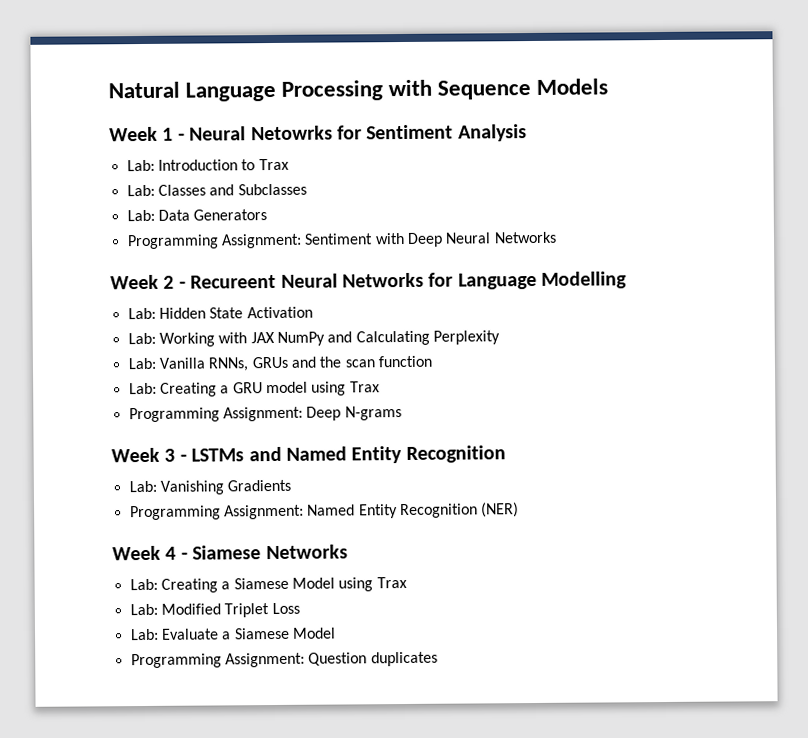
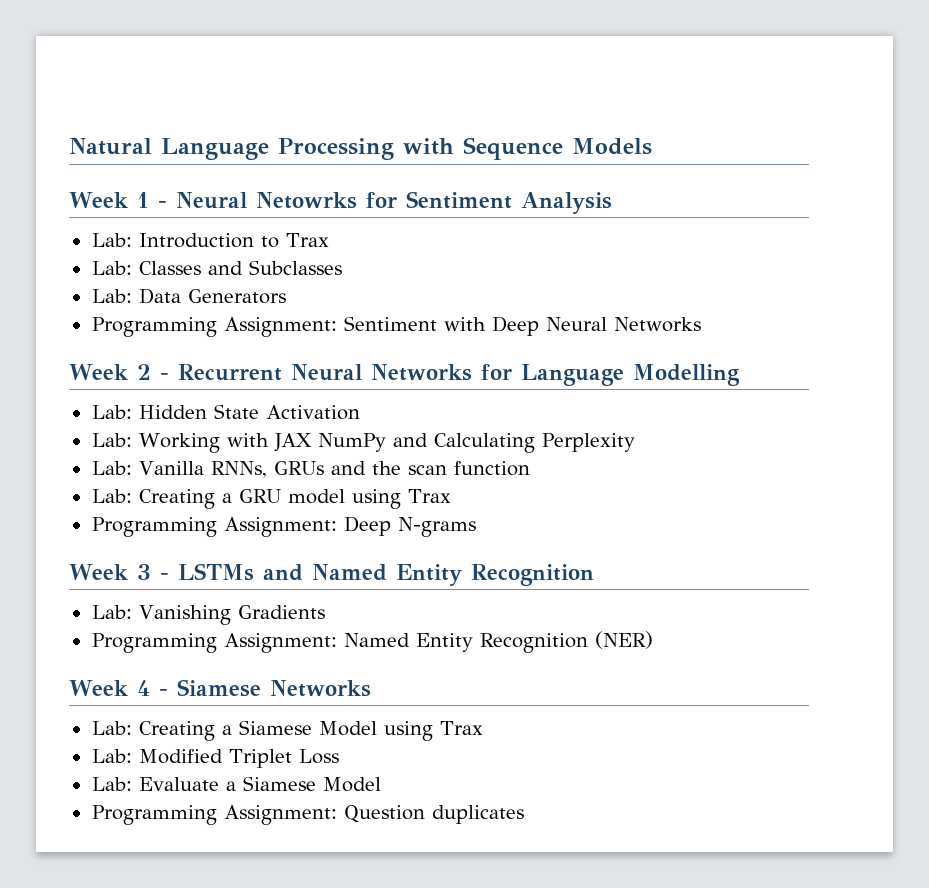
[190,274,277,289] Recureent -> [177,364,282,381] Recurrent

